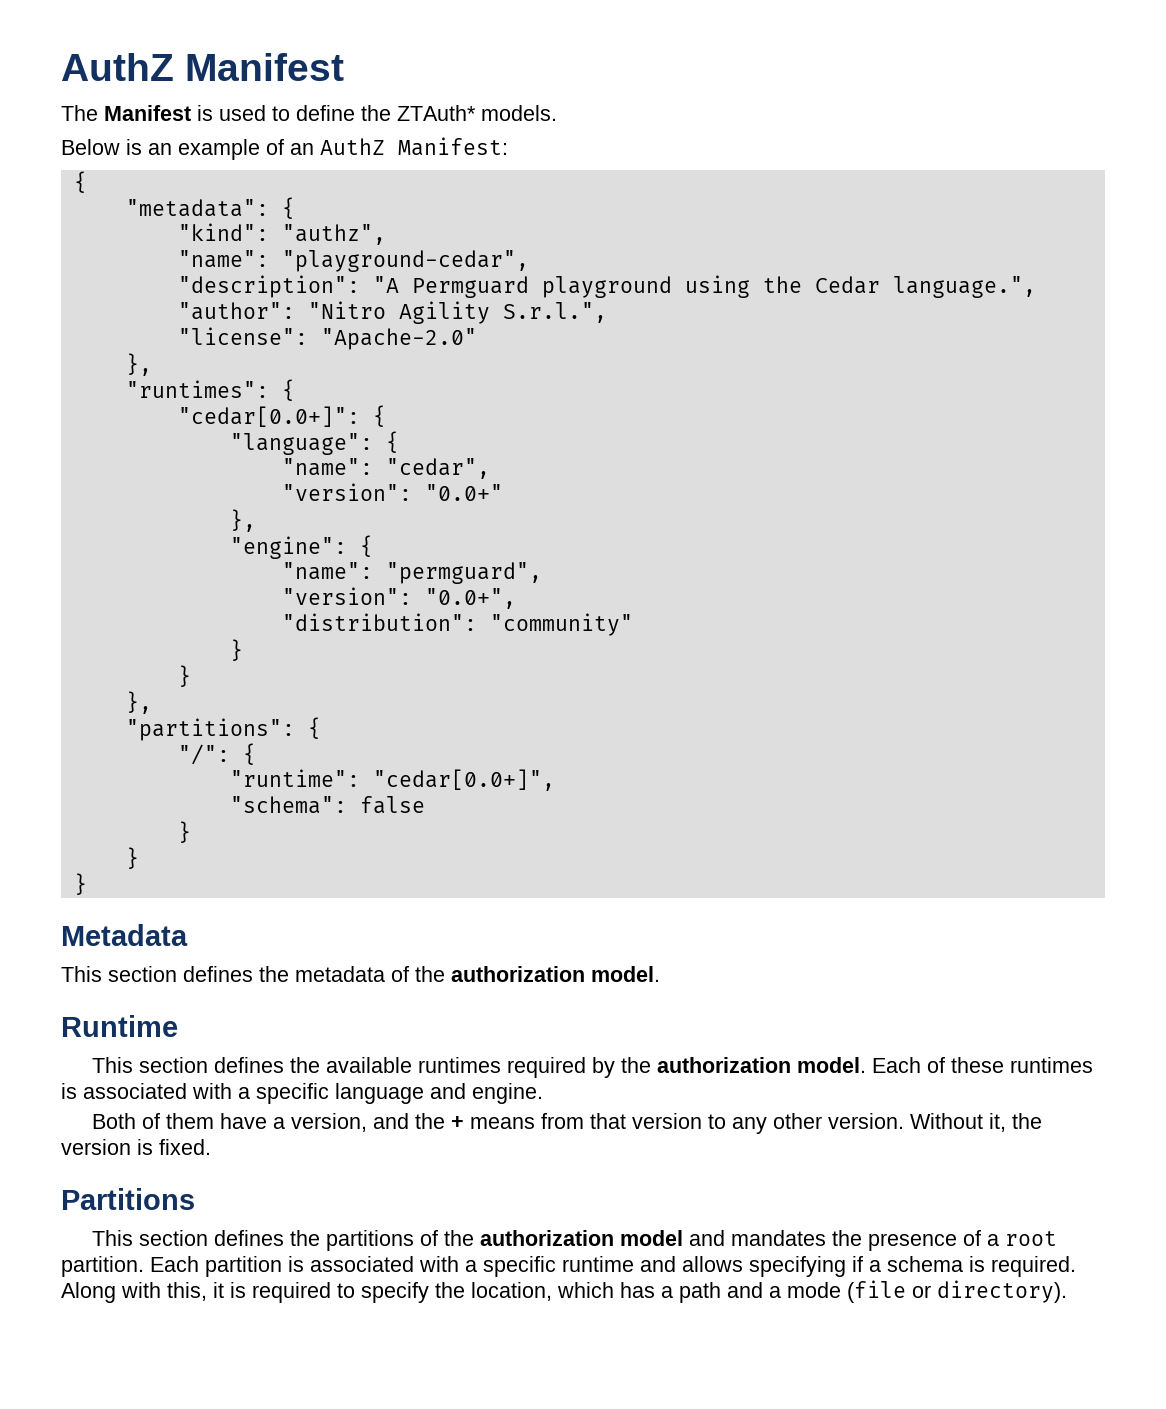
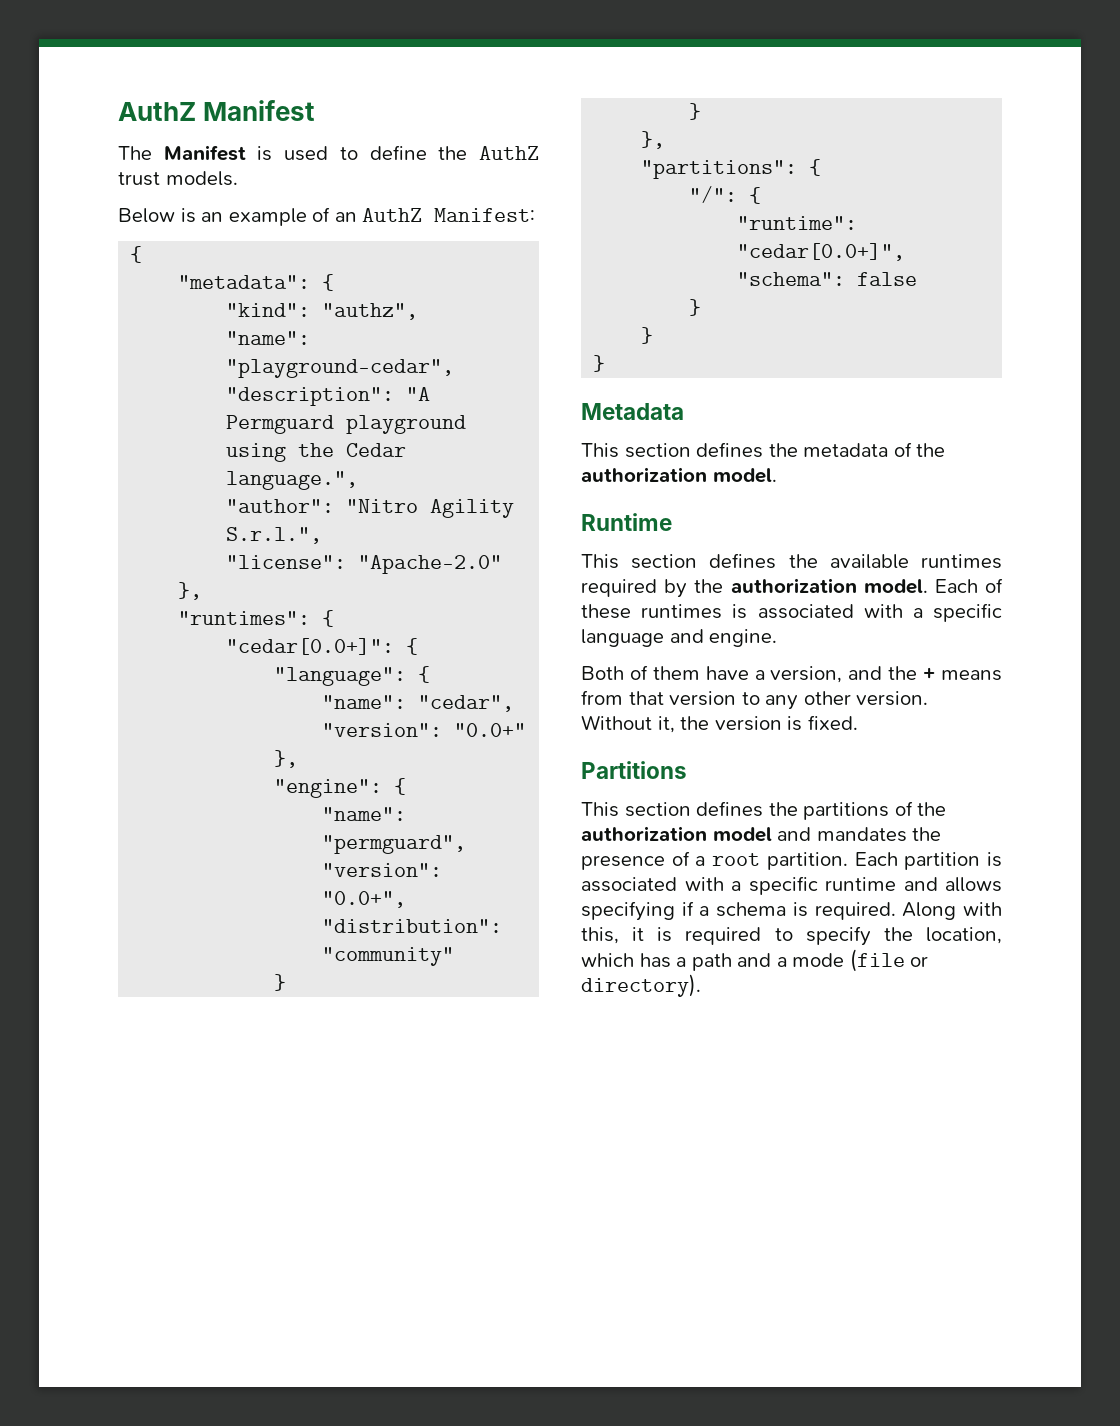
[397,105,476,121] ZTAuth* -> [479,146,539,160] [118,172,160,186] AuthZ trust

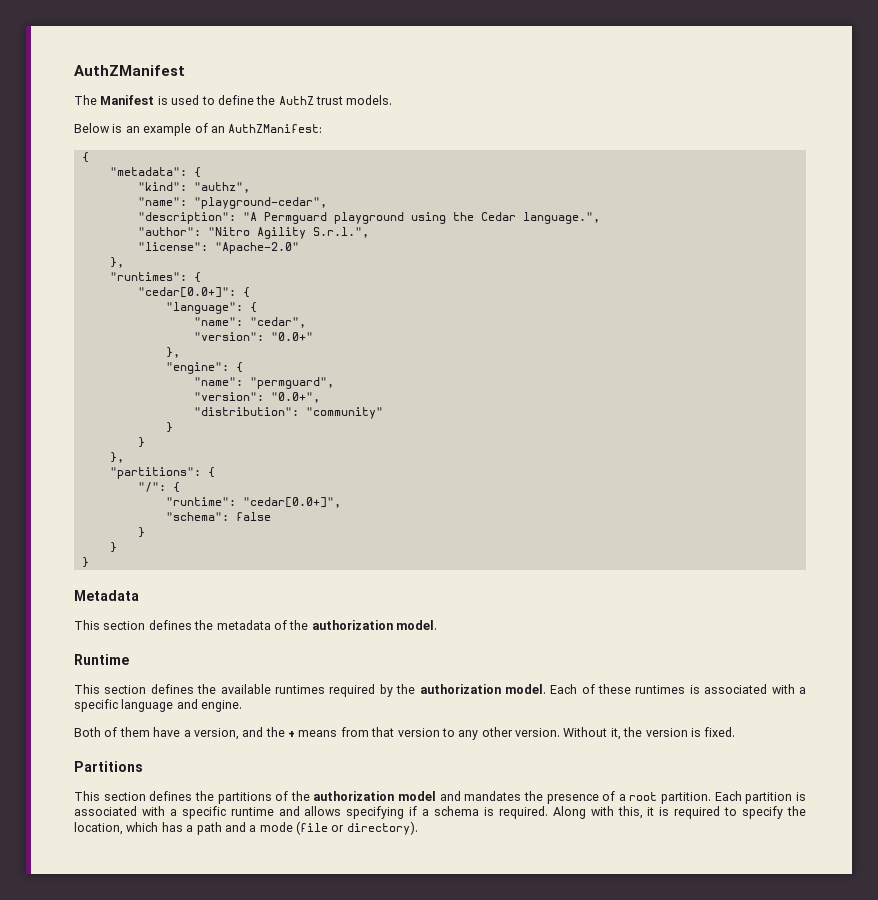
[118,100,316,121] AuthZ Manifest -> [74,65,185,76] AuthZManifest
[362,208,536,222] AuthZ Manifest: -> [228,124,323,133] AuthZManifest:

